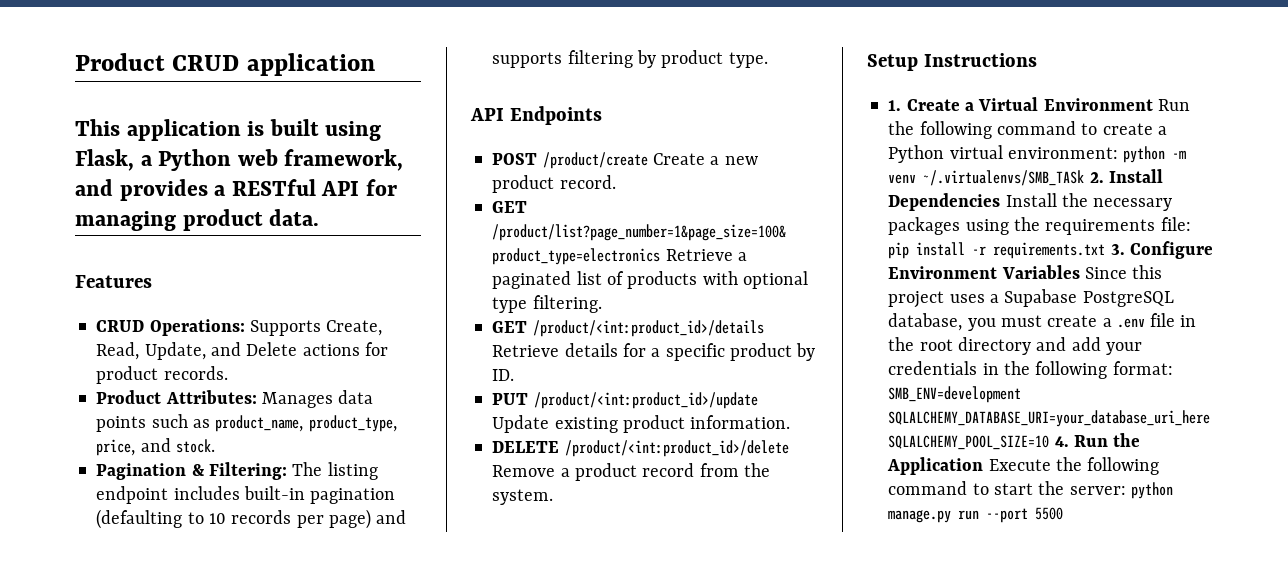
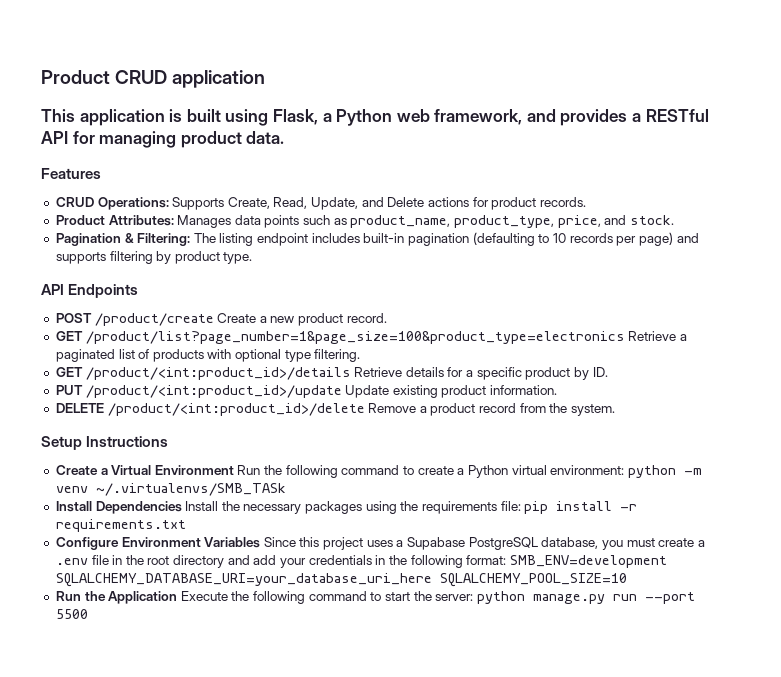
[888,100,902,111] 1. -> (169, 441) none
[1089,172,1104,183] 2. -> (286, 489) //
[1110,244,1125,255] 3. -> (186, 525) //
[1054,436,1069,447] 4. -> (627, 580) //

